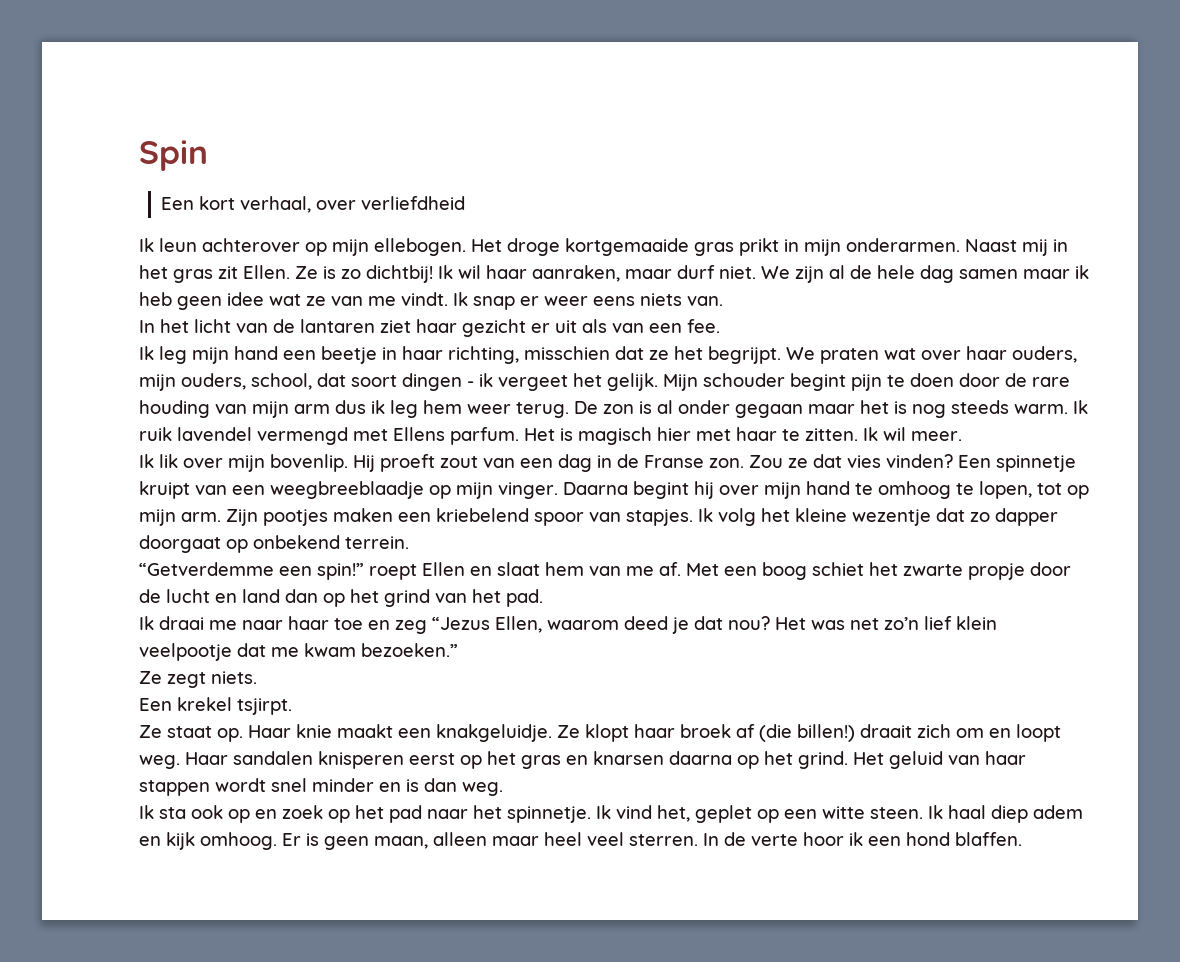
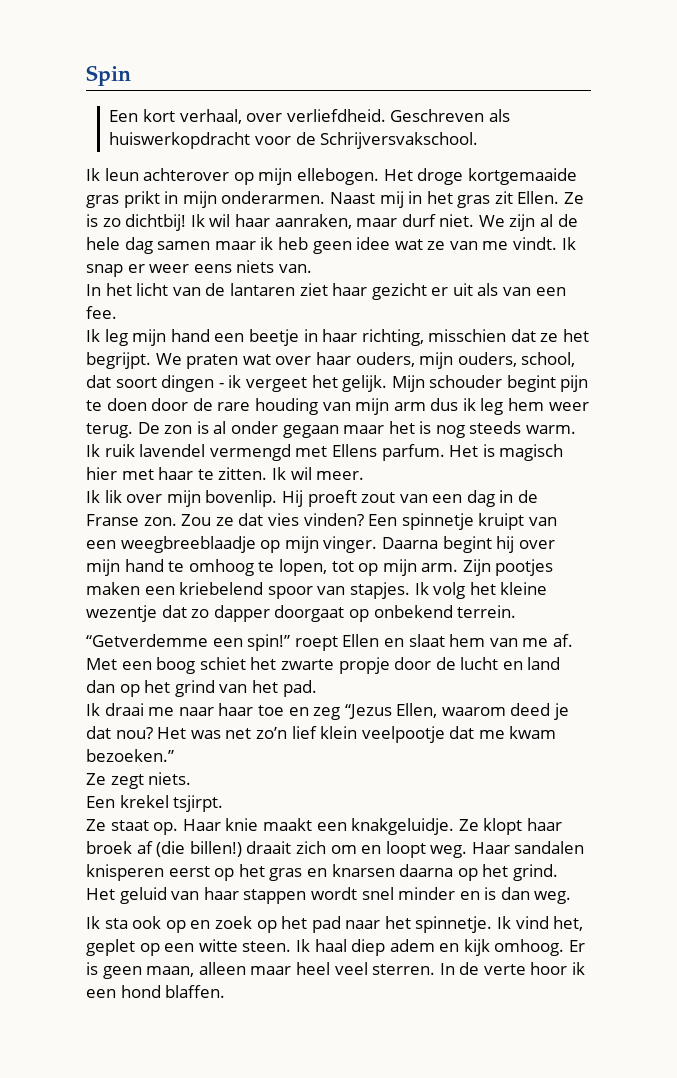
[360,196,465,210] verliefdheid -> [286,109,510,122] [109,132,479,149] verliefdheid. Geschreven als huiswerkopdracht voor de Schrijversvakschool.

